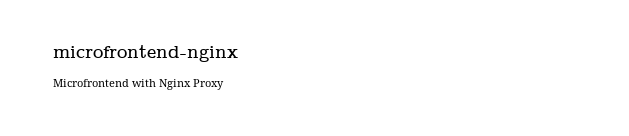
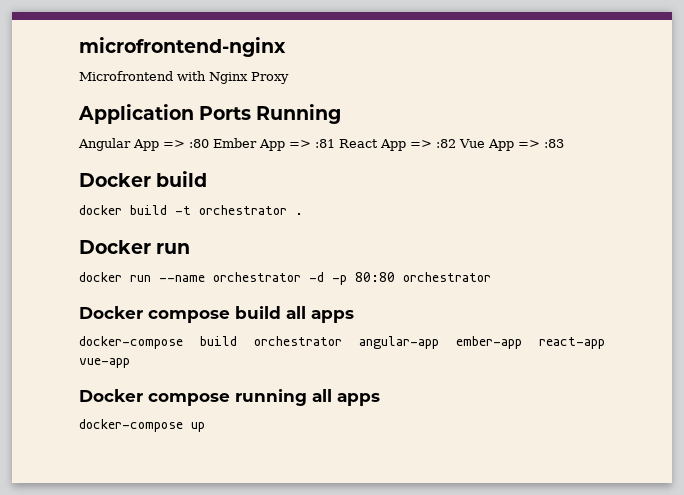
(224, 84) none -> [78,104,342,124] [78,138,564,151] [79,171,208,187] [79,205,303,215] [79,240,191,254] [79,272,491,285] [79,306,354,323] [79,336,605,349] [79,358,130,368] [79,389,380,406] [79,419,205,432] // Application Ports Running // Angular App => :80 Ember App => :81 React App => :82 Vue App => :83 // Docker build // docker build -t orchestrator . // Docker run // docker run --name orchestrator -d -p 80:80 orchestrator // Docker compose build all apps // docker-compose build orchestrator angular-app ember-app react-app vue-app // Docker compose running all apps // docker-compose up

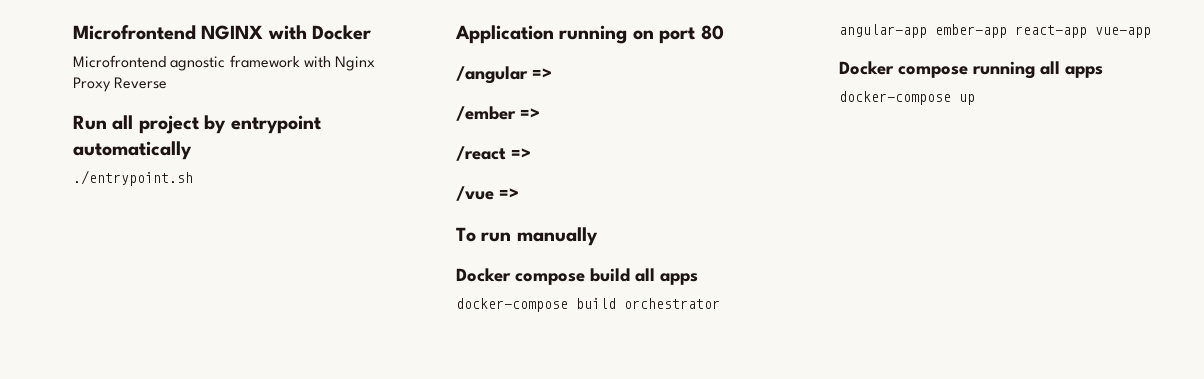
[79,37,286,57] [79,71,173,81] microfrontend-nginx // Microfrontend -> [73,25,372,40] [73,55,300,71] Microfrontend NGINX with Docker // Microfrontend agnostic framework
[78,104,342,124] [78,138,564,151] [79,171,208,187] [79,205,303,215] [79,240,191,254] [79,272,491,285] // Application Ports Running // Angular App => :80 Ember App => :81 React App => :82 Vue App => :83 // Docker build // docker build -t orchestrator . // Docker run // docker run --name orchestrator -d -p 80:80 orchestrator -> [114,77,168,89] [73,115,321,134] [73,141,192,160] [73,170,193,186] [455,25,724,44] [456,66,552,84] [456,106,540,121] [456,146,531,161] [456,186,519,201] [456,227,598,246] Reverse // Run all project by entrypoint automatically // ./entrypoint.sh // Application running on port 80 // /angular => // /ember => // /react => // /vue => // To run manually

